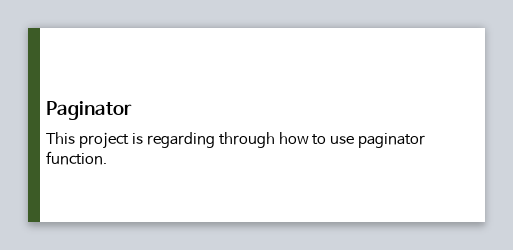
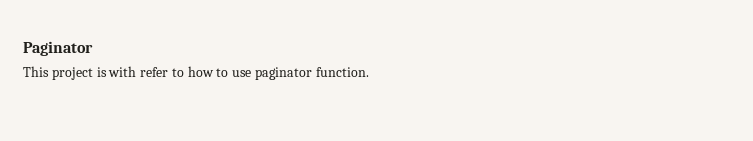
[146,132,275,148] regarding through -> [108,66,184,77] with refer to

